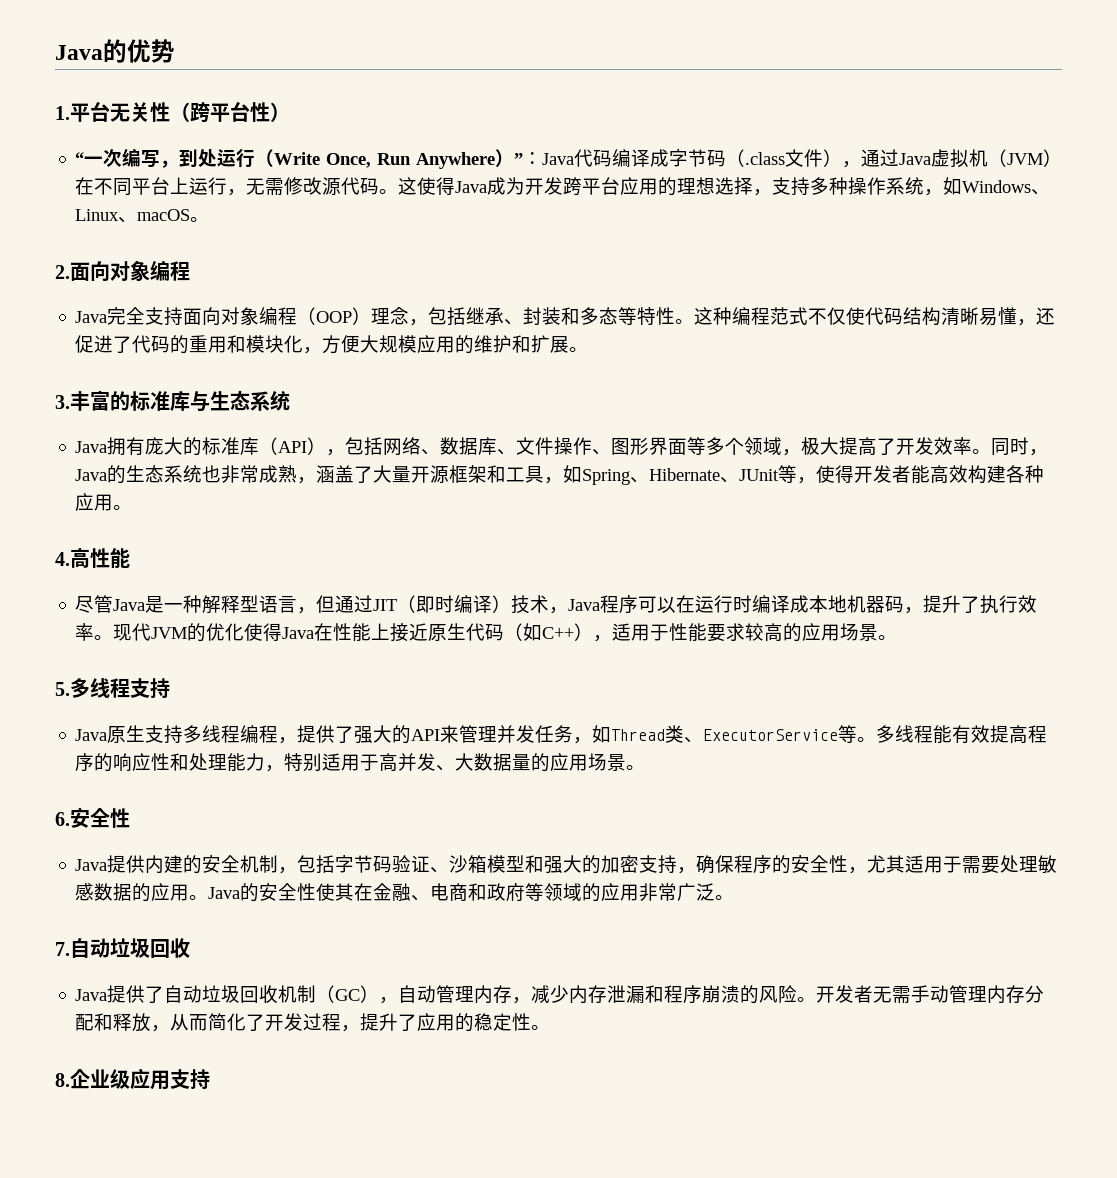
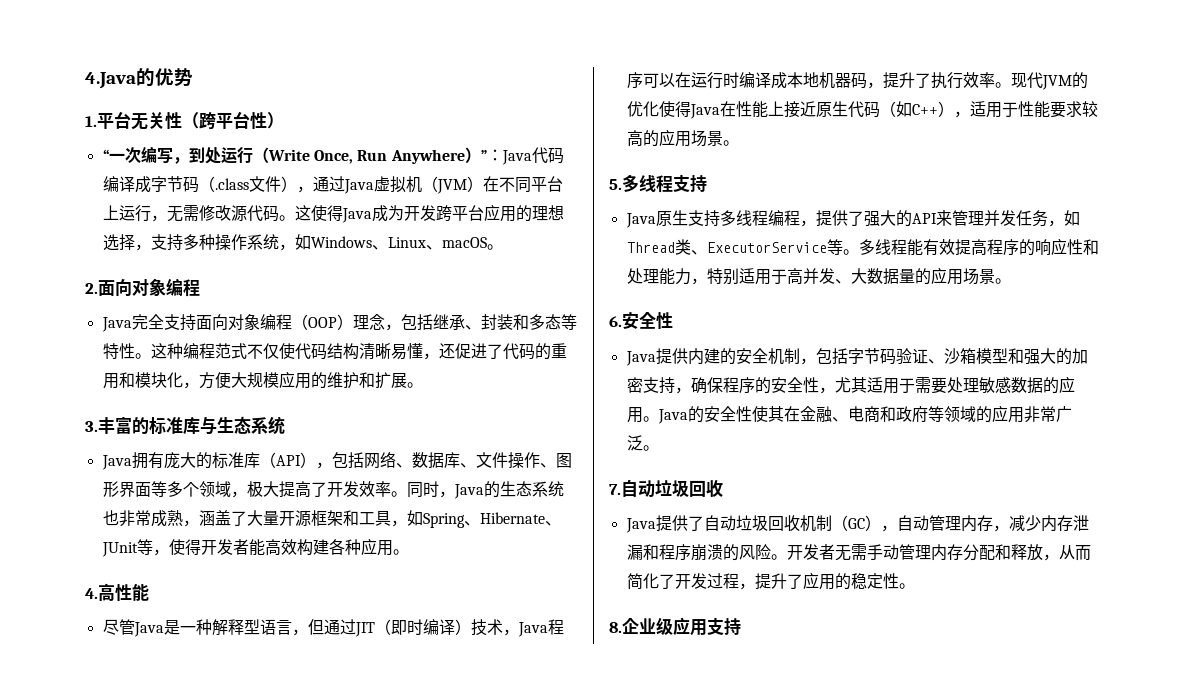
[55,45,103,60] Java -> [85,72,136,89] 4.Java

